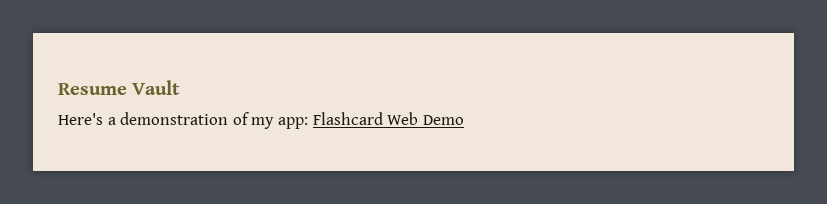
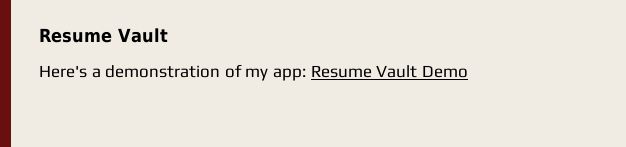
[312,112,419,125] Flashcard Web -> [310,65,418,78] Resume Vault

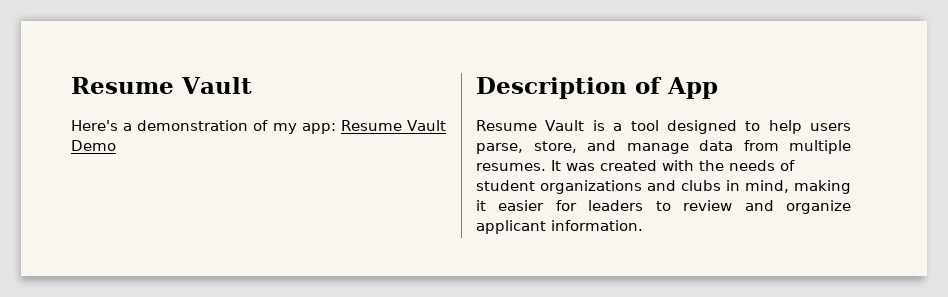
(468, 71) none -> [476,77,718,99] [476,120,851,134] [476,140,851,154] [476,160,795,171] [476,180,851,194] [476,200,851,214] [476,220,643,234] // Description of App // Resume Vault is a tool designed to help users parse, store, and manage data from multiple resumes. It was created with the needs of student organizations and clubs in mind, making it easier for leaders to review and organize applicant information.

